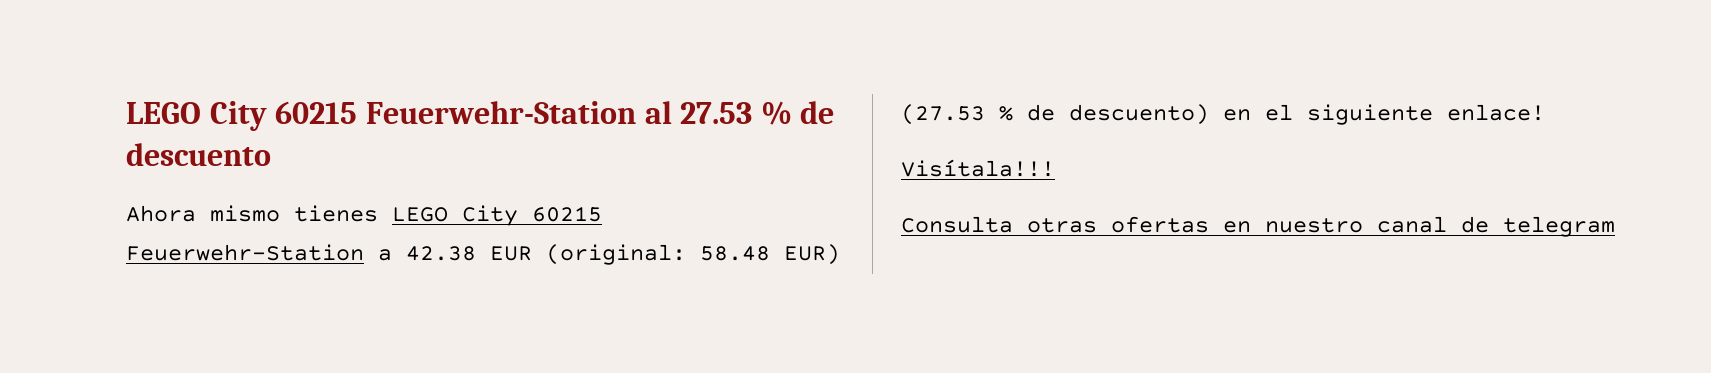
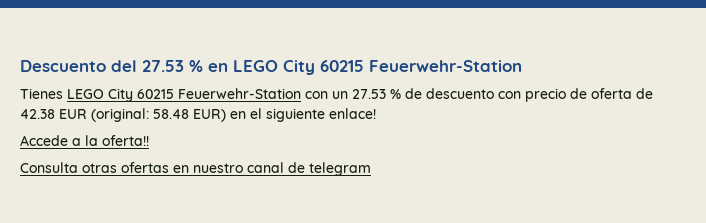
[126,101,835,131] [126,143,271,166] [126,205,602,226] [126,244,392,261] LEGO City 60215 Feuerwehr-Station al 27.53 % de descuento // Ahora mismo tienes LEGO City 60215 Feuerwehr-Station a -> [20,60,522,75] [20,88,653,102] Descuento del 27.53 % en LEGO City 60215 Feuerwehr-Station // Tienes LEGO City 60215 Feuerwehr-Station con un 27.53 % de descuento con precio de oferta de
[901,104,1209,125] (27.53 % de descuento) -> (226, 115) none
[901,159,1055,177] Visítala!!! -> [20,135,149,146] Accede a la oferta!!

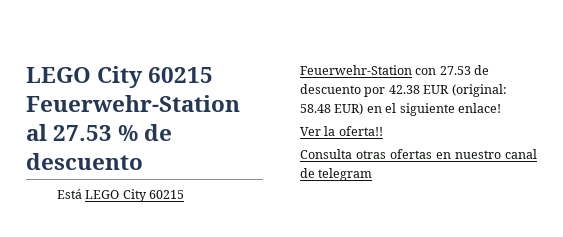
[20,60,522,75] [20,88,63,99] Descuento del 27.53 % en LEGO City 60215 Feuerwehr-Station // Tienes -> [26,66,214,88] [26,95,240,112] [26,124,173,141] [26,153,143,170] [56,189,82,199] LEGO City 60215 Feuerwehr-Station al 27.53 % de descuento // Está
[332,88,653,102] un 27.53 % de descuento con precio de oferta de -> [439,65,490,75] [300,84,386,97] 27.53 de descuento por
[20,135,81,146] Accede a -> [300,127,321,136] Ver

